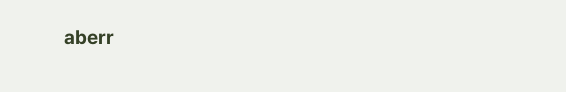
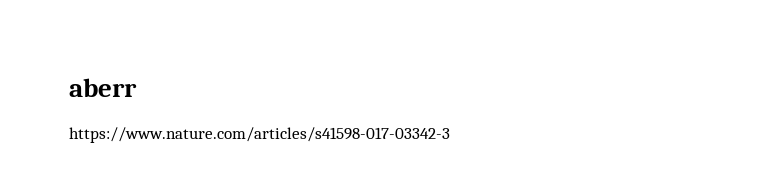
(114, 37) none -> [69,127,450,143] // https://www.nature.com/articles/s41598-017-03342-3

